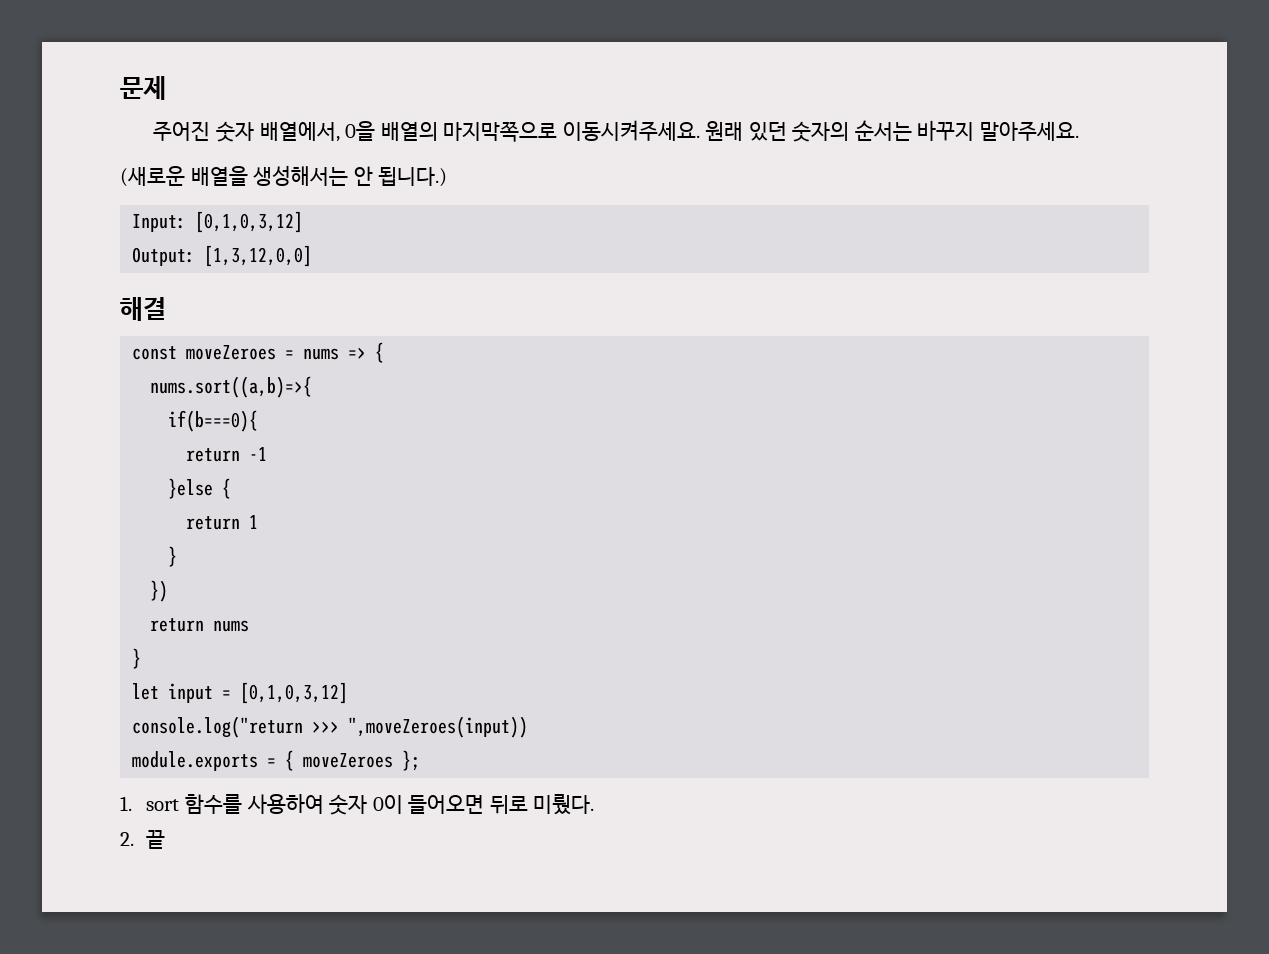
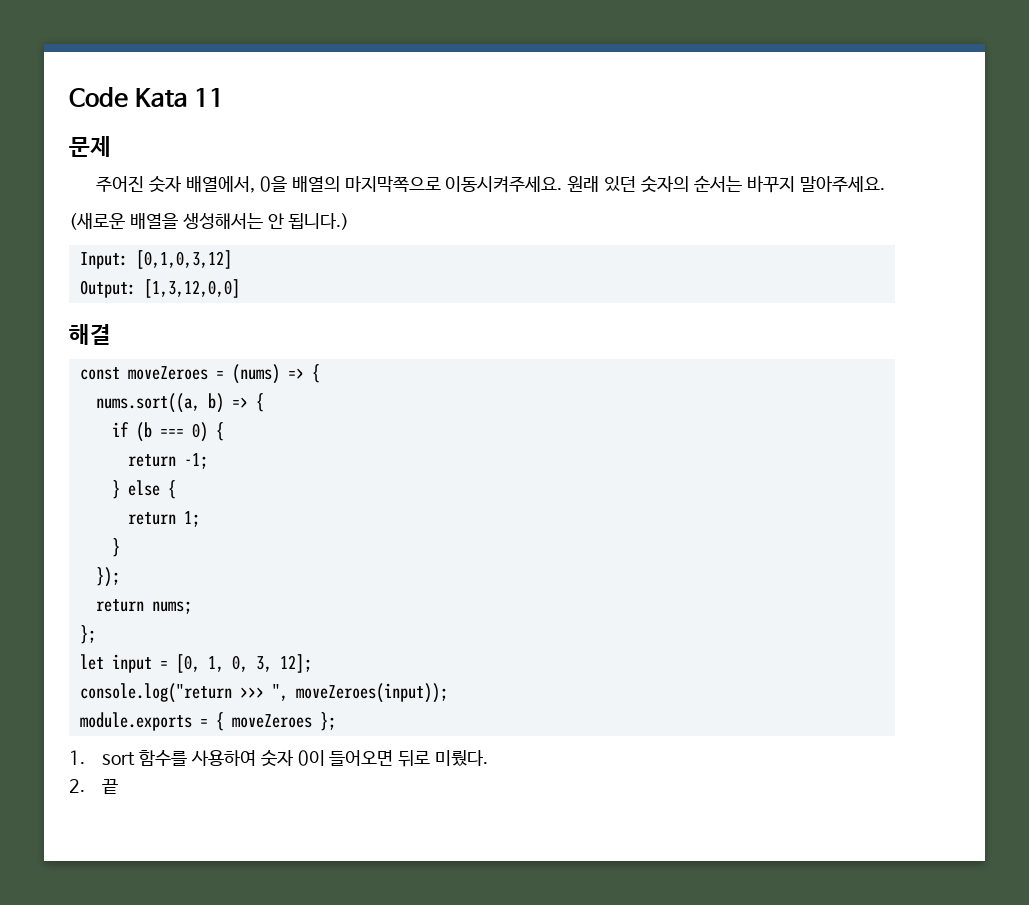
(120, 88) none -> [69,87,225,108] Code Kata 11 //
[303,342,385,363] [150,376,313,398] [168,410,259,432] [186,447,268,462] [168,478,232,499] [186,515,259,530] [168,546,178,567] [150,580,169,602] [150,618,250,632] [132,648,142,669] nums => { // nums.sort((a,b)=>{ // if(b===0){ // return -1 // }else { // return 1 // } // }) // return nums // } -> [231,364,320,384] [95,393,264,413] [111,422,224,442] [127,453,208,469] [111,480,176,499] [127,511,200,527] [111,538,120,557] [95,567,120,587] [95,599,192,614] [79,625,96,644] (nums) => { // nums.sort((a, b) => { // if (b === 0) { // return -1; // } else { // return 1; // } // }); // return nums; // };
[240,682,349,704] [0,1,0,3,12] -> [175,654,312,673] [0, 1, 0, 3, 12];
[348,716,529,738] ",moveZeroes(input)) -> [271,683,448,703] ", moveZeroes(input));

